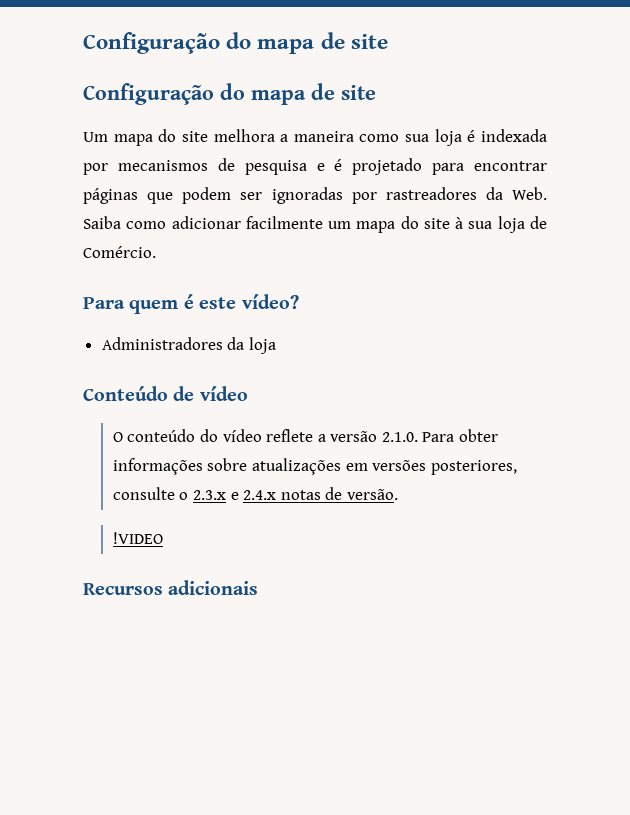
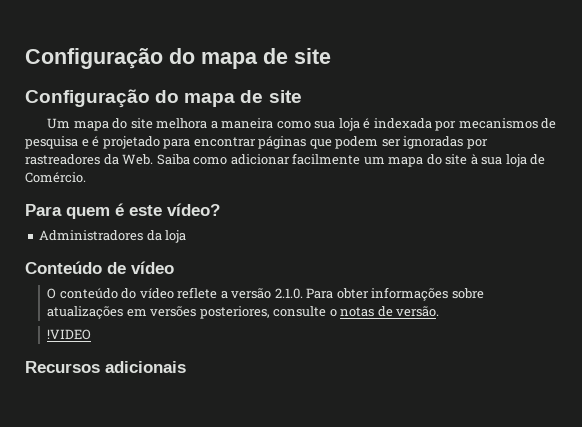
[192,490,277,500] 2.3.x e 2.4.x -> (337, 313) none

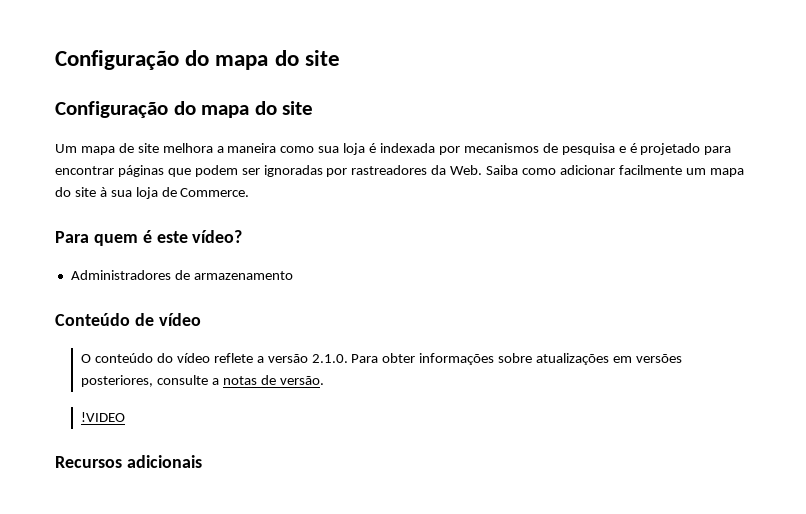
[25,48,288,69] Configuração do mapa de -> [55,50,299,70] Configuração do mapa do
[240,90,264,103] de -> [254,101,277,115] do
[112,118,128,129] do -> [118,143,134,153] de
[25,172,86,183] Comércio. -> [180,188,250,197] Commerce.
[146,230,187,243] da loja -> [174,270,293,280] de armazenamento
[329,309,337,317] o -> [211,378,219,385] a

